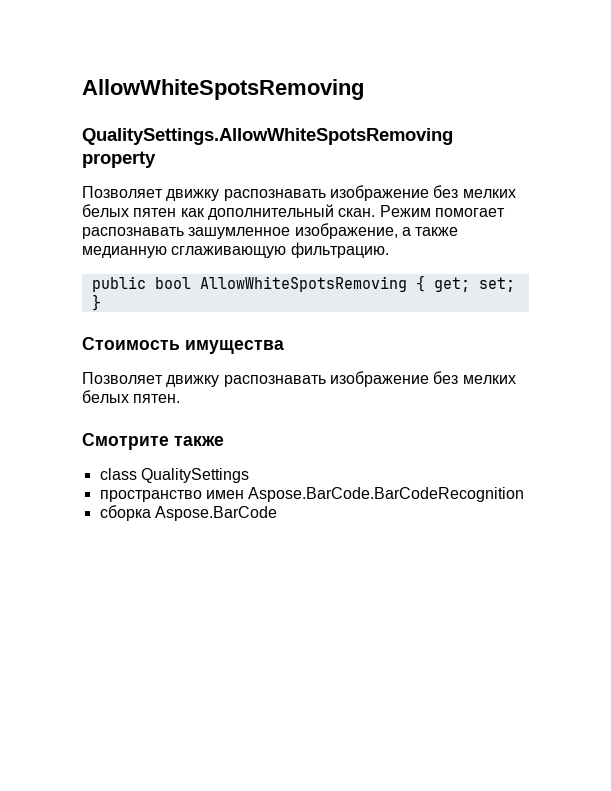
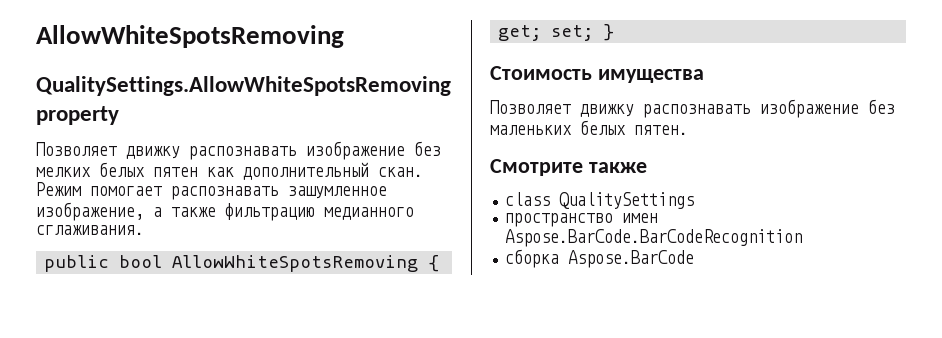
[82,242,389,258] медианную сглаживающую фильтрацию. -> [225,203,414,221] [36,225,144,235] фильтрацию медианного сглаживания.
[462,375,516,384] мелких -> [490,125,572,135] маленьких

